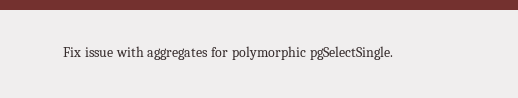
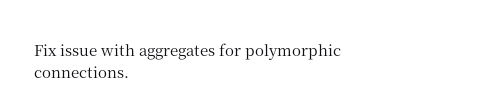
[309,46,393,60] pgSelectSingle. -> [34,66,129,78] connections.

